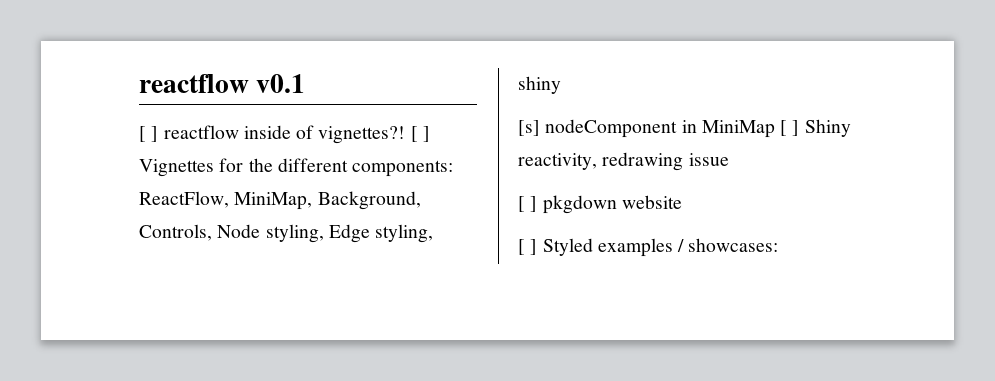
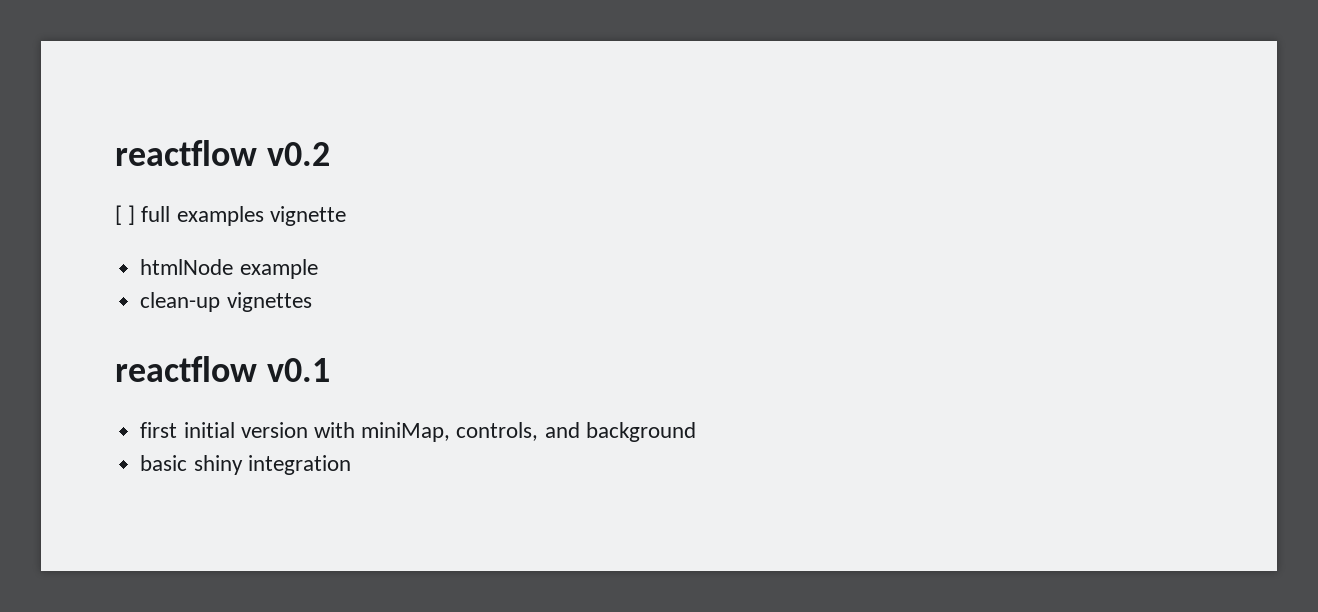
[139,74,306,93] [139,125,430,144] [139,158,454,177] [139,191,421,210] [139,224,434,243] [518,76,561,94] [518,119,851,138] [518,152,729,171] [518,195,682,214] [518,238,779,257] reactflow v0.1 // [ ] reactflow inside of vignettes?! [ ] Vignettes for the different components: ReactFlow, MiniMap, Background, Controls, Node styling, Edge styling, shiny // [s] nodeComponent in MiniMap [ ] Shiny reactivity, redrawing issue // [ ] pkgdown website // [ ] Styled examples / showcases: -> [115,140,330,166] [115,205,346,226] [140,259,318,279] [140,292,312,312] [115,356,330,382] [140,422,696,442] [140,455,351,475] reactflow v0.2 // [ ] full examples vignette // htmlNode example // clean-up vignettes // reactflow v0.1 // first initial version with miniMap, controls, and background // basic shiny integration

